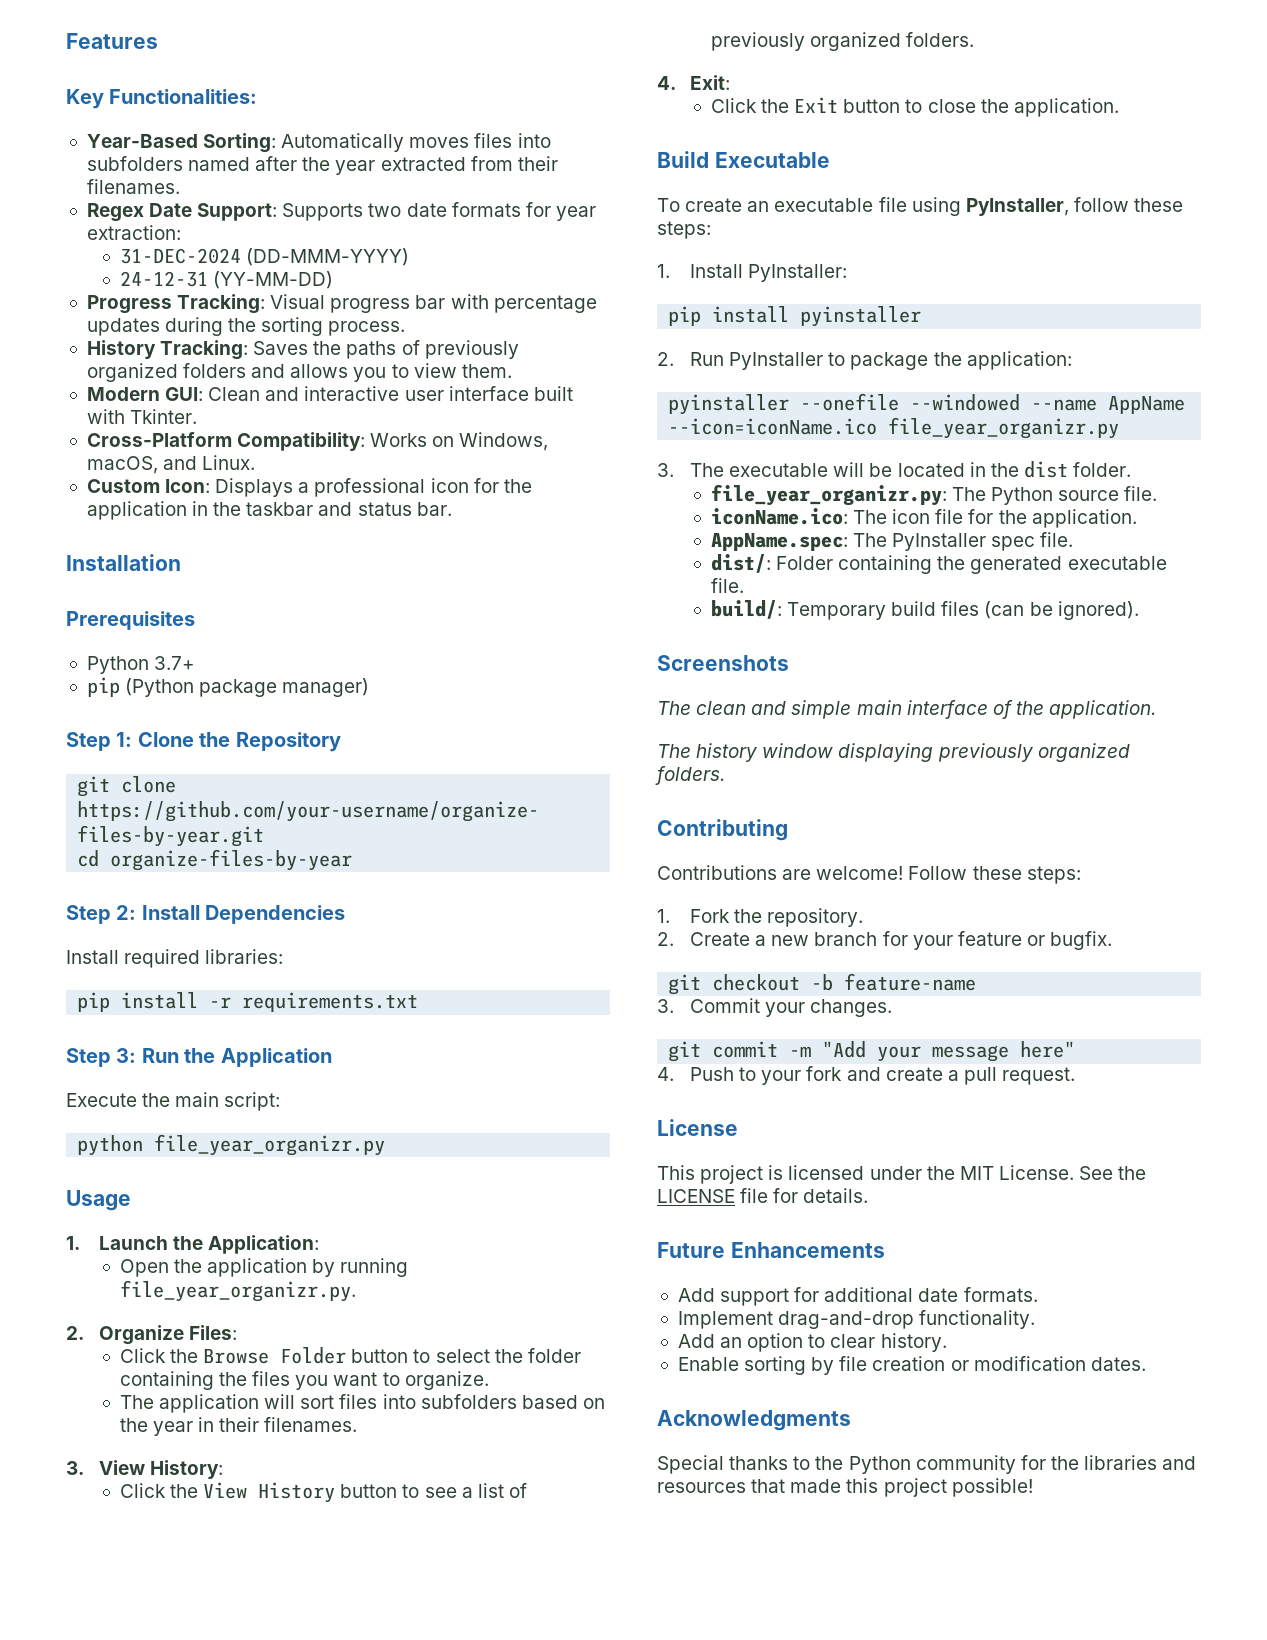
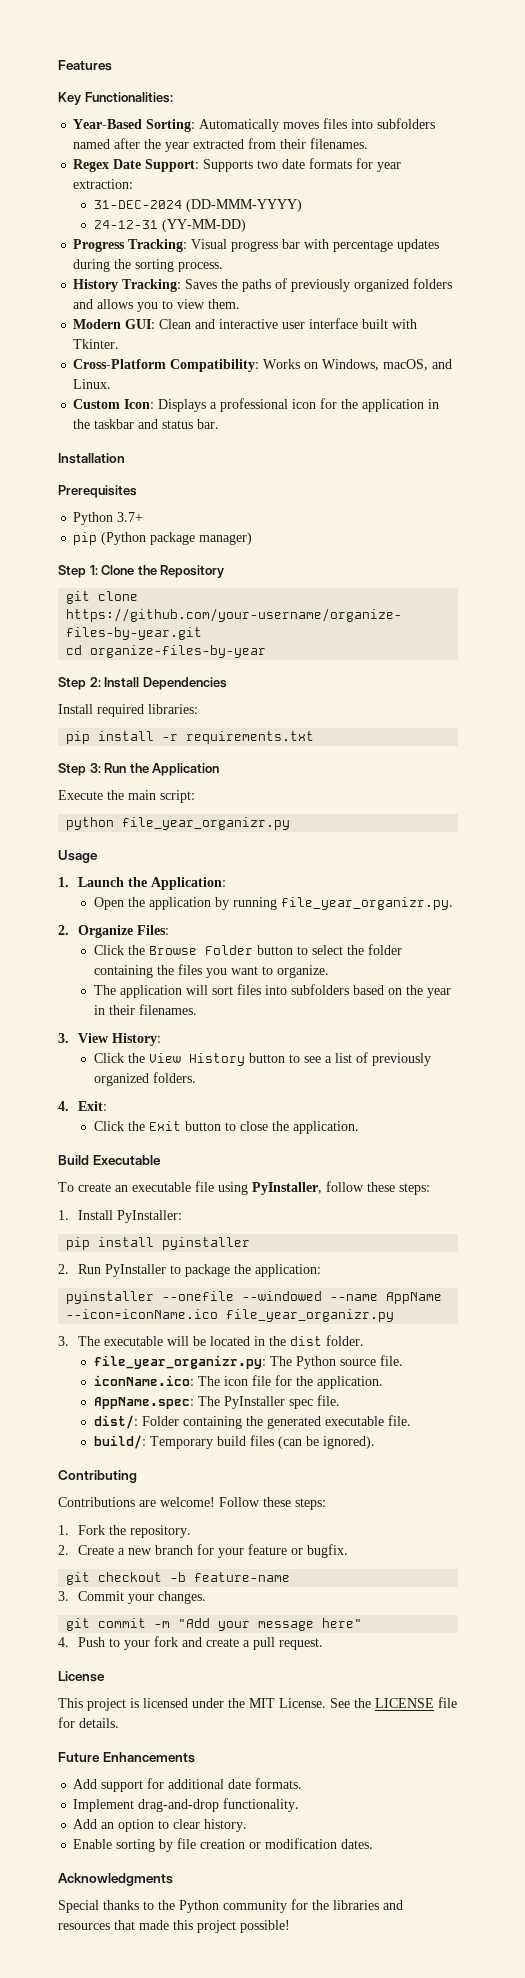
[657,655,789,671] [657,700,1157,719] [657,743,1130,762] [655,766,725,785] // Screenshots // The clean and simple main interface of the application. // The history window displaying previously organized folders. -> (375, 1442) none

